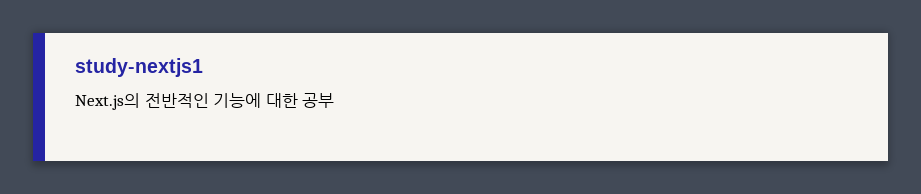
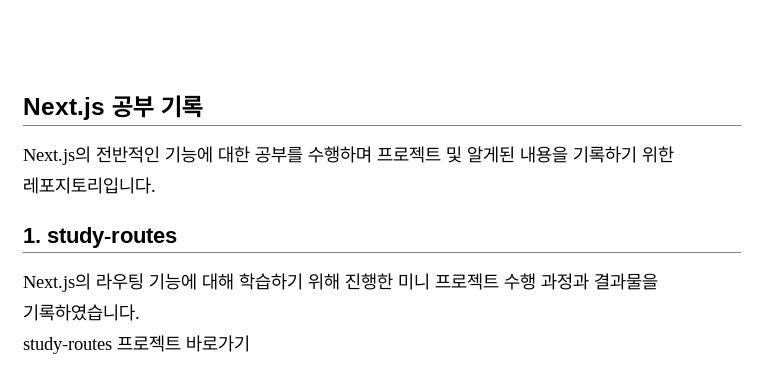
[75,58,203,77] study-nextjs1 -> [23,95,203,120] Next.js 공부 기록
[302,93,335,108] 공부 -> [255,146,674,163] [23,177,156,194] [23,227,177,248] [23,273,658,292] [23,304,140,321] [23,335,250,354] 공부를 수행하며 프로젝트 및 알게된 내용을 기록하기 위한 레포지토리입니다. // 1. study-routes // Next.js의 라우팅 기능에 대해 학습하기 위해 진행한 미니 프로젝트 수행 과정과 결과물을 기록하였습니다. // study-routes 프로젝트 바로가기

